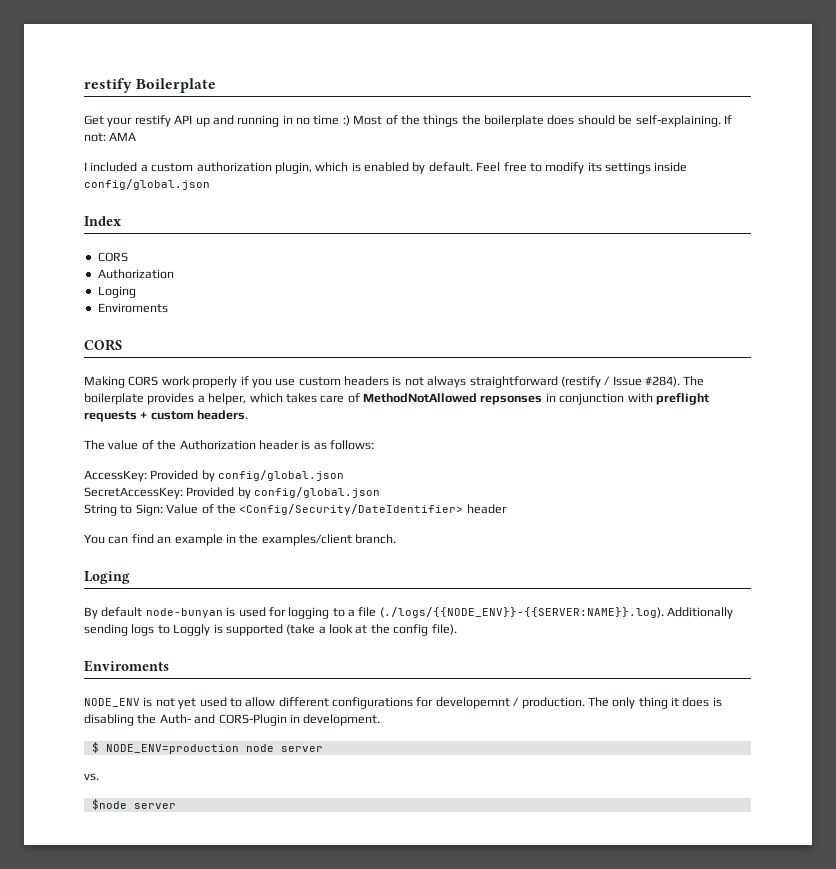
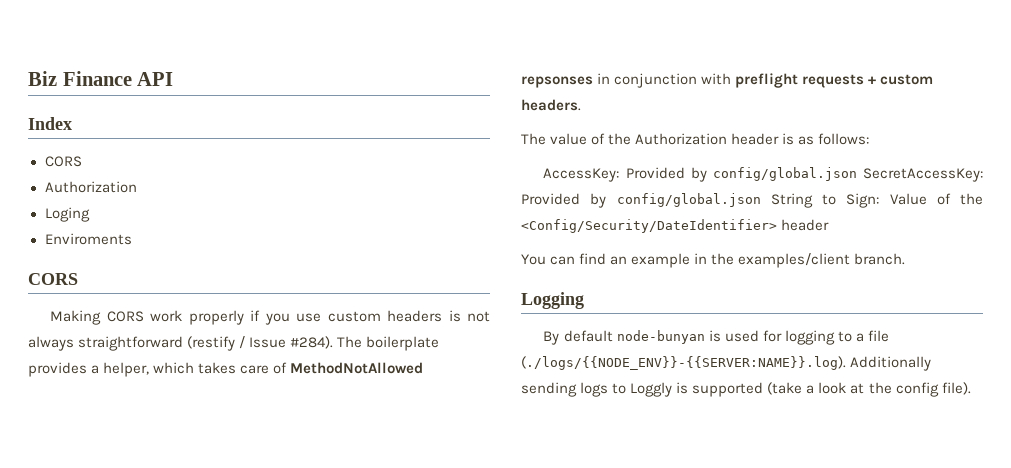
[84,78,217,93] [84,115,732,127] [84,132,137,142] [84,162,688,174] [84,179,210,190] restify Boilerplate // Get your restify API up and running in no time :) Most of the things the boilerplate does should be self-explaining. If not: AMA // I included a custom authorization plugin, which is enabled by default. Feel free to modify its settings inside config/global.json -> [28,71,174,86] Biz Finance API
(345, 475) // -> (857, 174) none
(381, 492) // -> (761, 200) none
[84,571,130,584] Loging -> [521,292,584,309] Logging
[84,660,169,672] [84,697,722,709] [84,714,381,726] [91,742,323,754] [84,773,99,781] [91,799,176,810] // Enviroments // NODE_ENV is not yet used to allow different configurations for developemnt / production. The only thing it does is disabling the Auth- and CORS-Plugin in development. // $ NODE_ENV=production node server // vs. // $node server -> (971, 388) none

